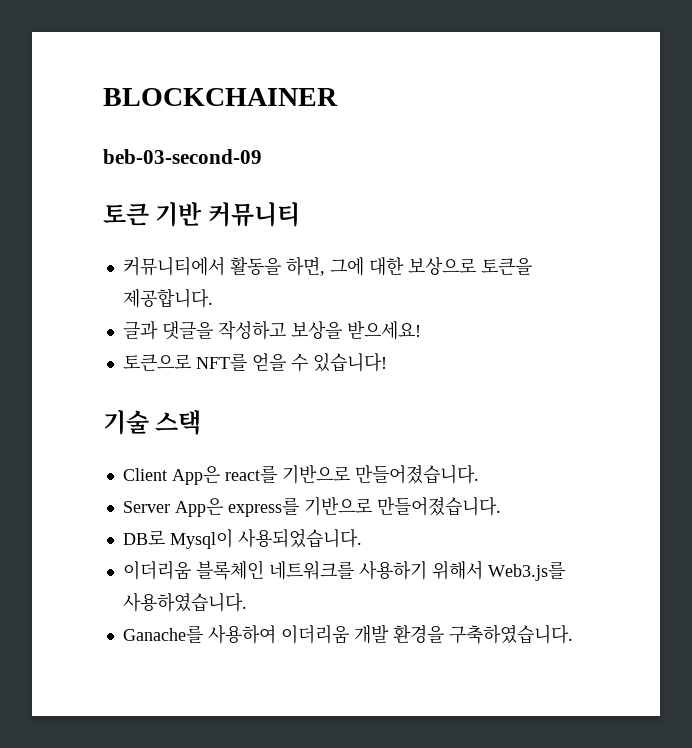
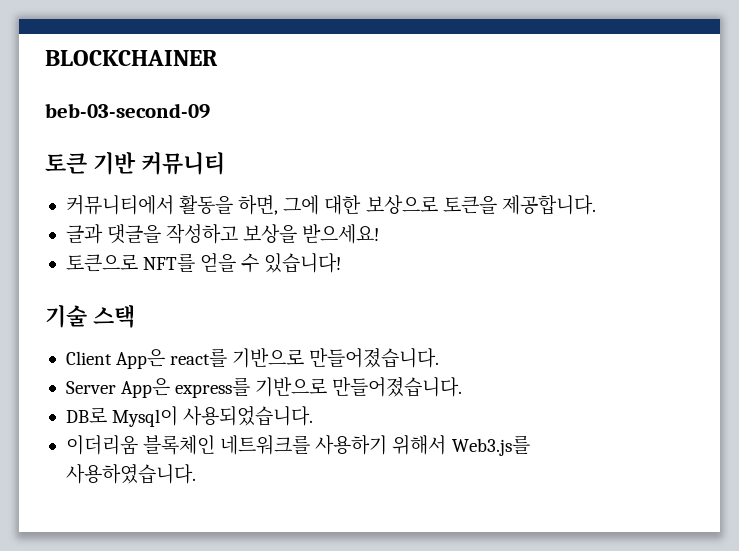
[122,624,573,644] // Ganache를 사용하여 이더리움 개발 환경을 구축하였습니다. -> (196, 474) none

